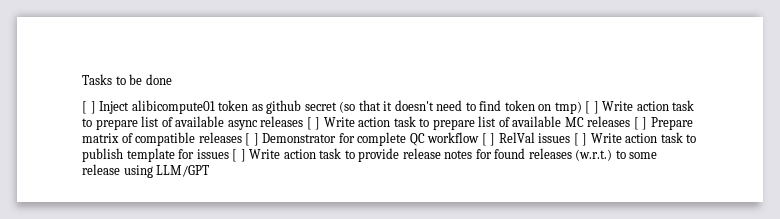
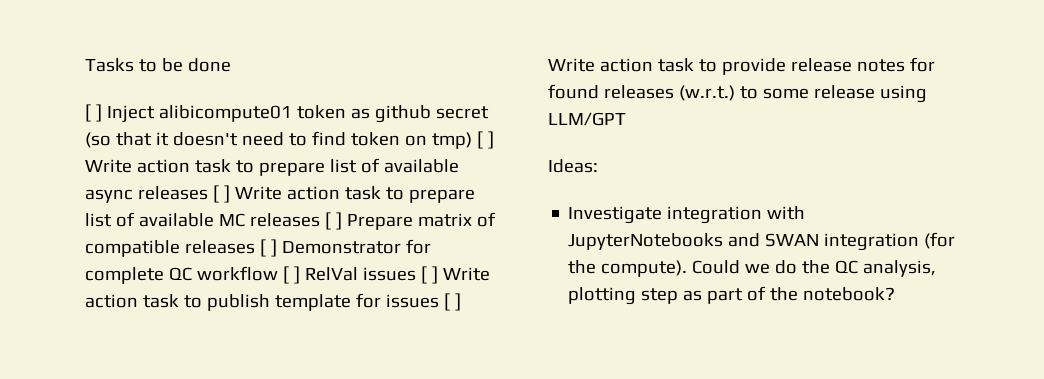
(210, 171) none -> [548,159,598,173] [568,206,806,224] [568,232,956,251] [568,260,937,277] [568,286,896,305] // Ideas: // Investigate integration with JupyterNotebooks and SWAN integration (for the compute). Could we do the QC analysis, plotting step as part of the notebook?

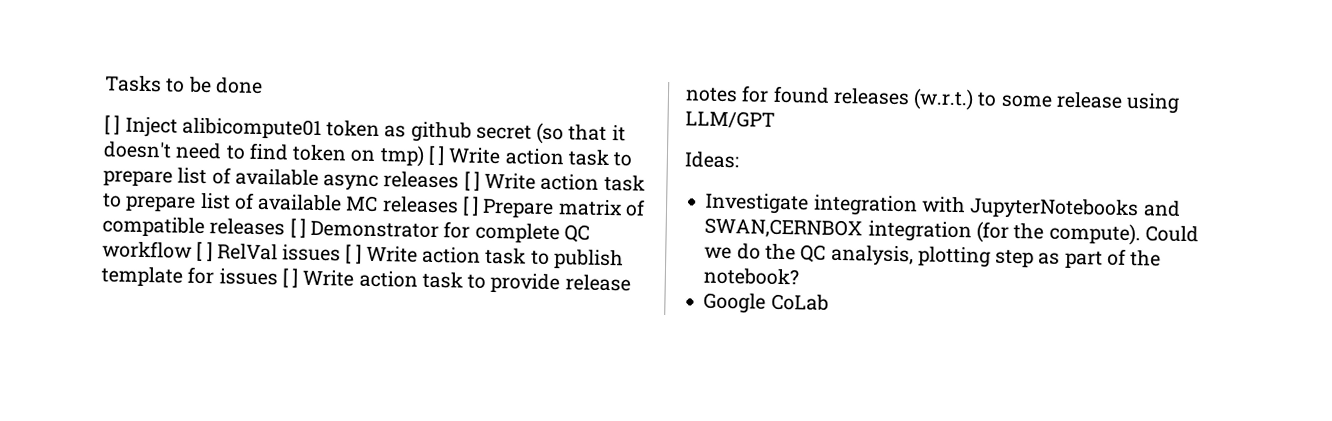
[765,233,820,247] SWAN -> [704,217,864,239] SWAN,CERNBOX
(896, 294) none -> [703,292,829,314] // Google CoLab

